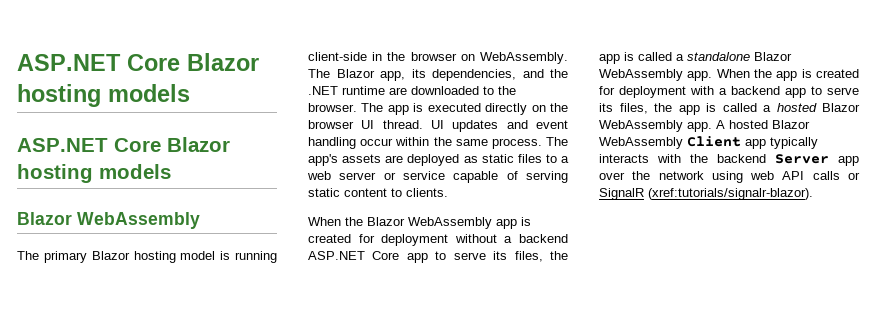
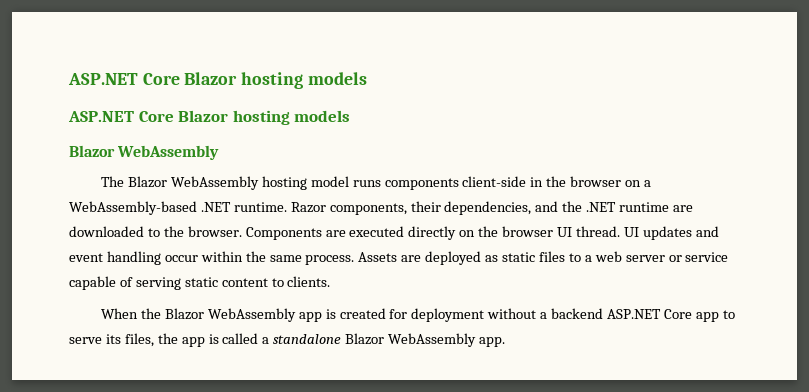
[43,251,277,263] primary Blazor hosting model is running -> [127,176,459,190] Blazor WebAssembly hosting model runs components
[480,52,568,64] [308,69,426,81] WebAssembly. The Blazor app, its -> [644,180,652,187] [69,201,441,215] a WebAssembly-based .NET runtime. Razor components, their
[361,103,424,115] The app is -> [245,227,346,240] Components are
[546,137,568,146] [308,154,382,166] The app's assets -> [358,252,398,262] Assets
[716,69,859,81] [599,86,859,98] [599,103,860,115] [599,120,810,132] [599,136,818,149] [599,154,859,166] [599,171,860,183] [599,188,813,200] When the app is created for deployment with a backend app to serve its files, the app is called a hosted Blazor WebAssembly app. A hosted Blazor WebAssembly Client app typically interacts with the backend Server app over the network using web API calls or SignalR (xref:tutorials/signalr-blazor). -> (506, 342) none

